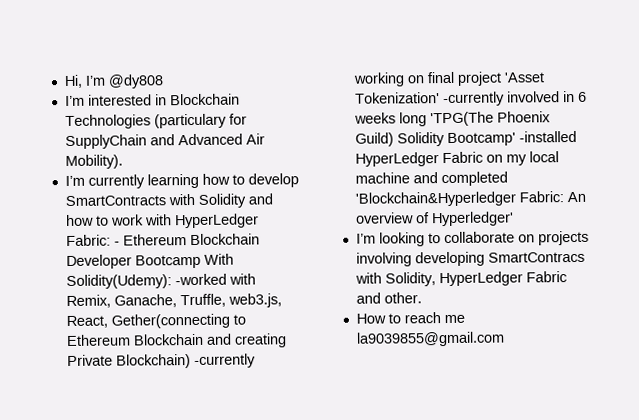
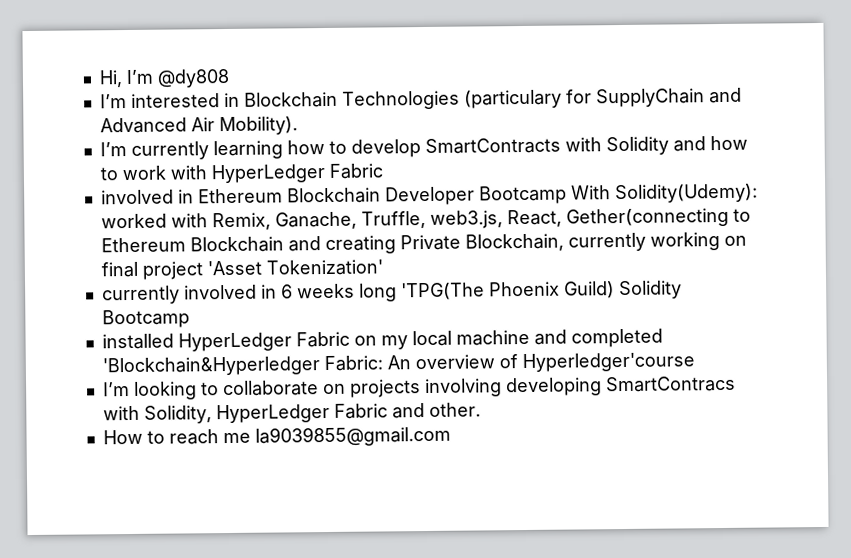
[65,234,120,246] Fabric: - -> [328,163,383,179] [100,189,194,205] Fabric // involved in
[174,273,227,286] -worked -> [100,213,167,229] worked
[115,353,256,369] Blockchain) -currently -> [464,232,646,252] Blockchain, currently
[442,91,505,107] -currently -> [101,285,180,305] // currently
[446,130,577,147] Bootcamp' -installed -> [101,309,190,329] [101,333,174,350] Bootcamp // installed
[431,211,514,227] Hyperledger' -> [521,352,695,373] Hyperledger'course

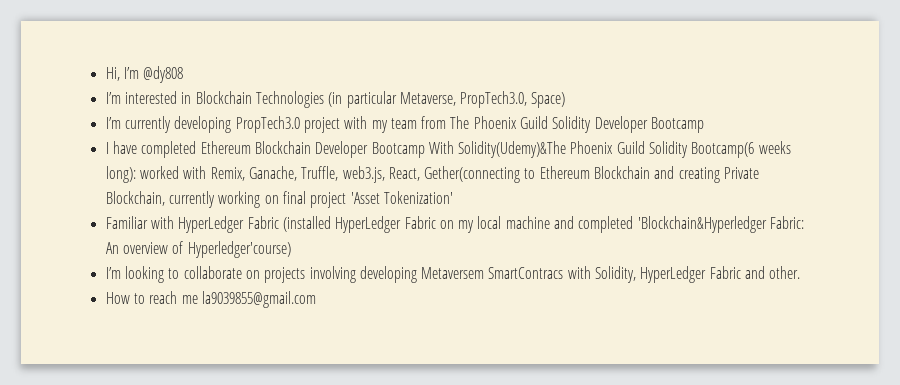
[463,87,742,109] [99,116,298,136] [99,135,748,160] [99,163,383,184] [100,189,194,205] (particulary for SupplyChain and Advanced Air Mobility). // I’m currently learning how to develop SmartContracts with Solidity and how to work with HyperLedger Fabric // involved in -> [328,91,566,108] [105,116,705,133] [105,141,197,158] (in particular Metaverse, PropTech3.0, Space) // I’m currently developing PropTech3.0 project with my team from The Phoenix Guild Solidity Developer Bootcamp // I have completed
[614,183,758,204] Solidity(Udemy): -> [458,141,791,158] [105,166,136,183] Solidity(Udemy)&The Phoenix Guild Solidity Bootcamp(6 weeks long):
[101,280,682,305] [101,309,190,329] [101,333,174,350] currently involved in 6 weeks long 'TPG(The Phoenix Guild) Solidity Bootcamp // installed -> [105,216,331,233] Familiar with HyperLedger Fabric (installed
[521,352,695,373] Hyperledger'course -> [187,241,291,258] Hyperledger'course)
(602, 387) none -> [421,267,485,279] Metaversem

